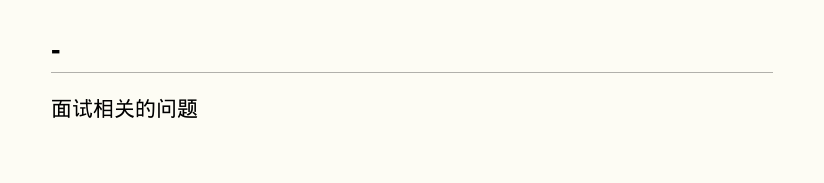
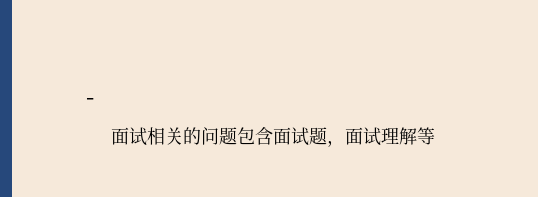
(198, 109) none -> [236,127,435,147] 包含面试题，面试理解等

